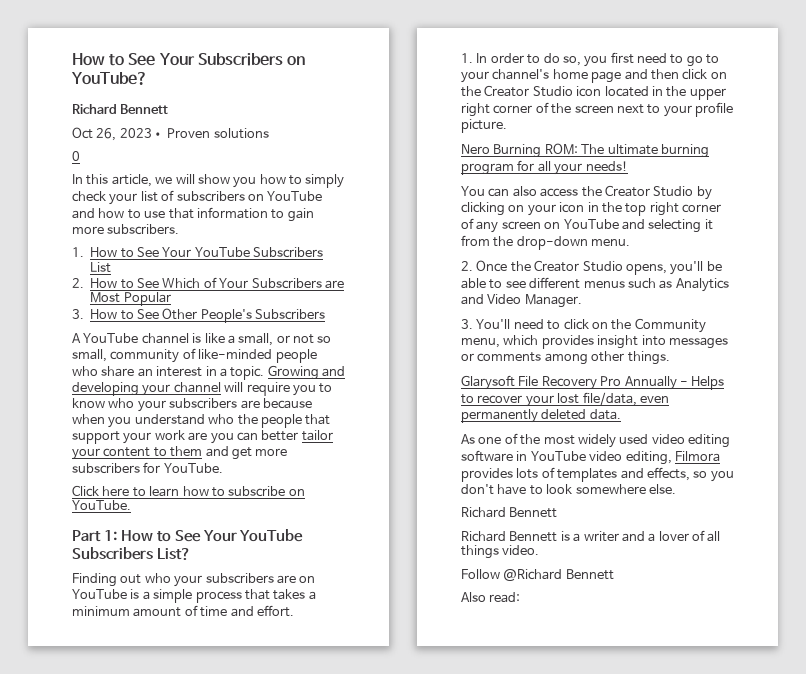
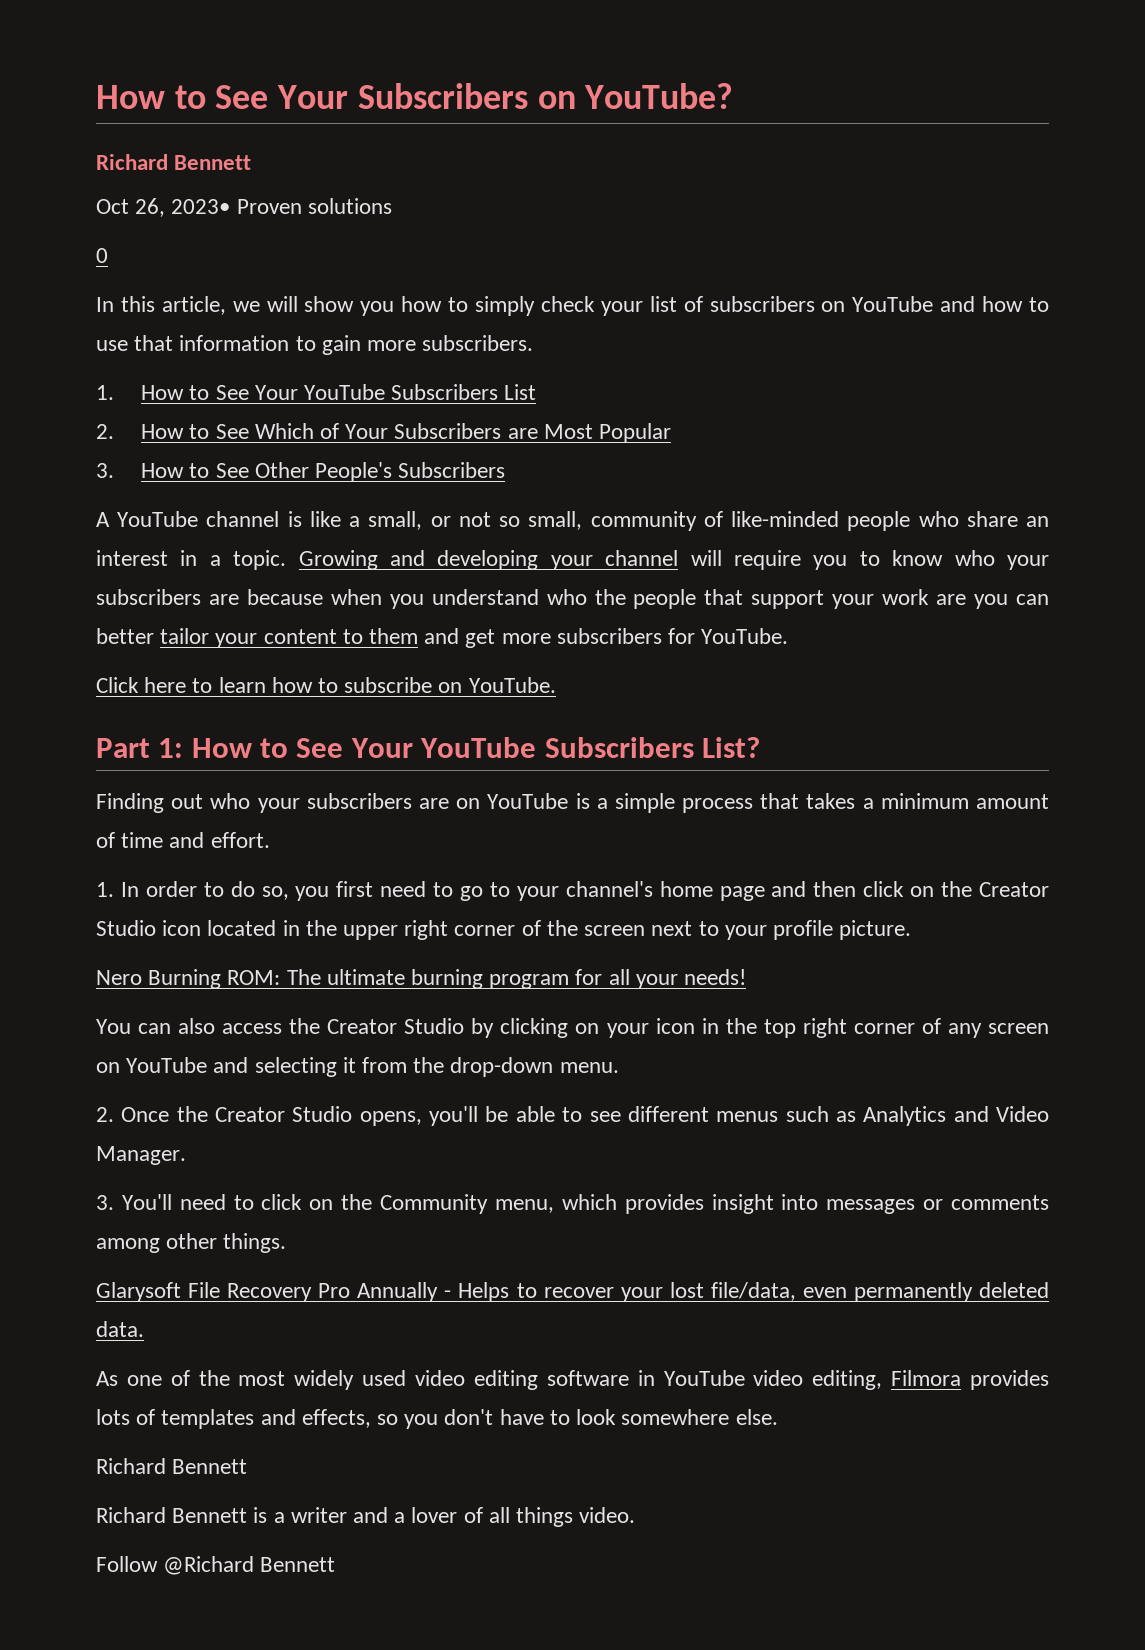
[461,592,521,603] // Also read: -> (336, 1564) none

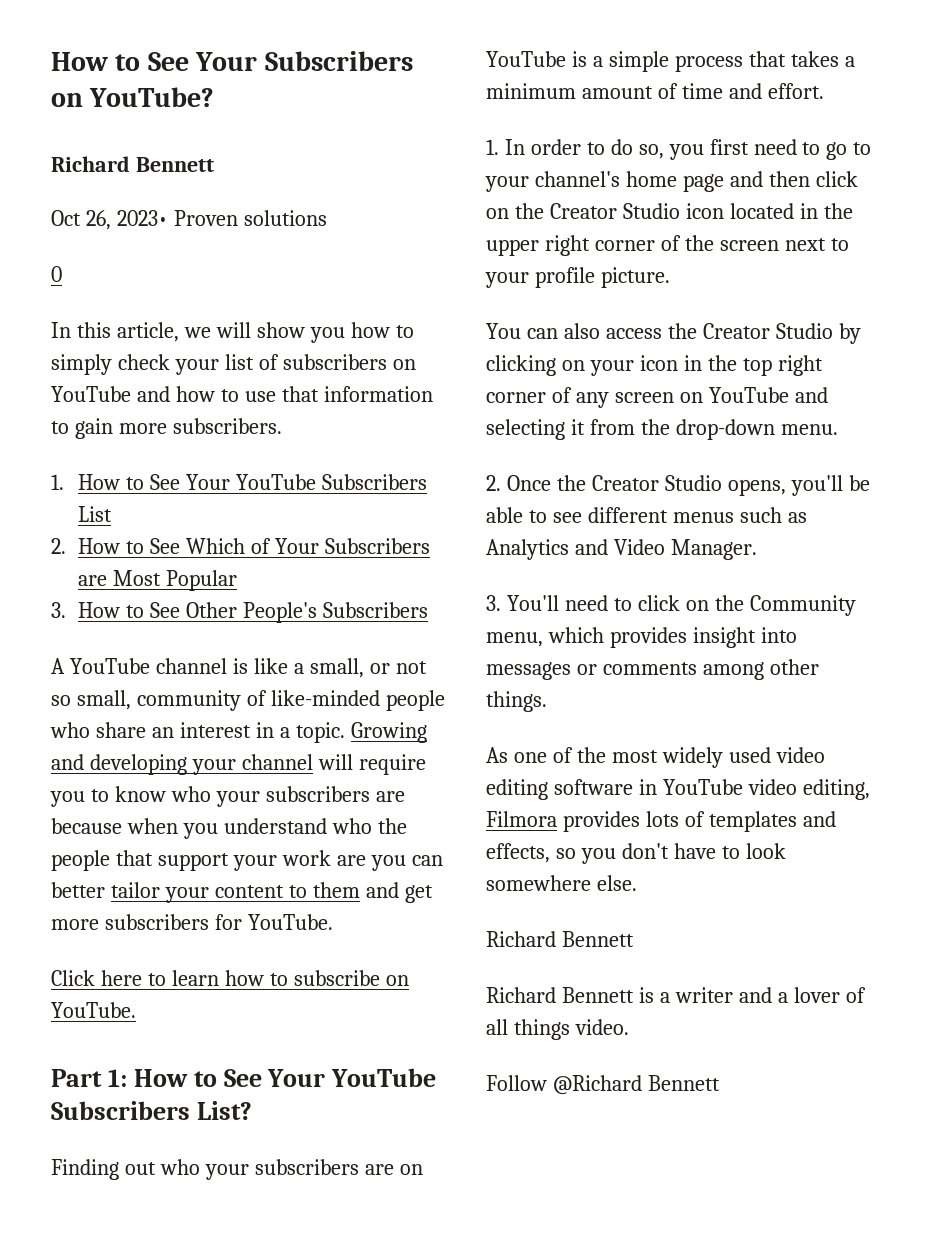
[96,969,747,989] // Nero Burning ROM: The ultimate burning program for all your needs! -> (670, 277) none
[96,1282,1049,1302] [96,1321,144,1337] // Glarysoft File Recovery Pro Annually - Helps to recover your lost file/data, even permanently deleted data. -> (547, 701) none

